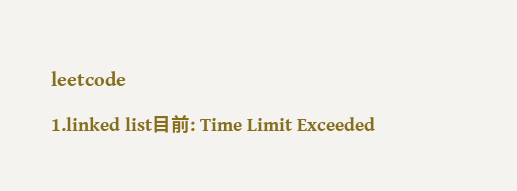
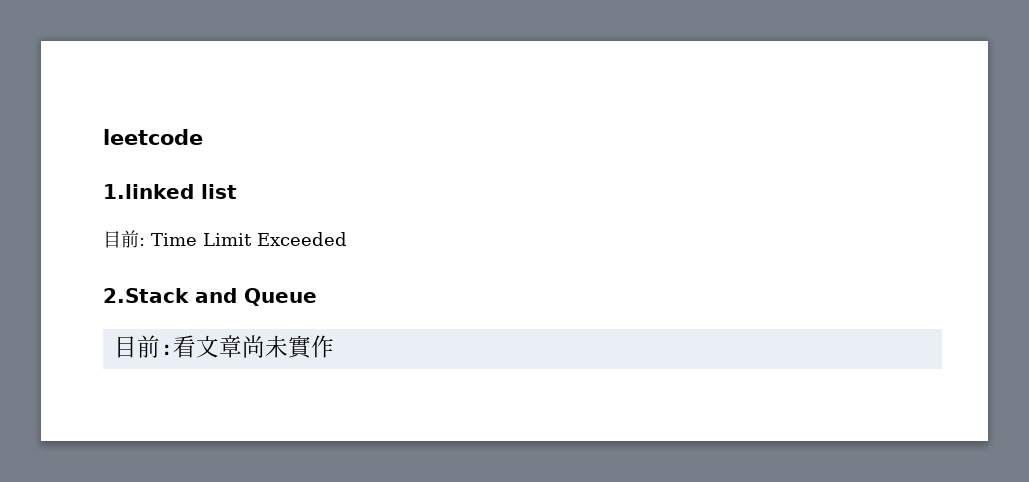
(153, 124) none -> (237, 191) //
(375, 124) none -> [103,288,317,306] [113,335,334,359] // 2.Stack and Queue // 目前:看文章尚未實作

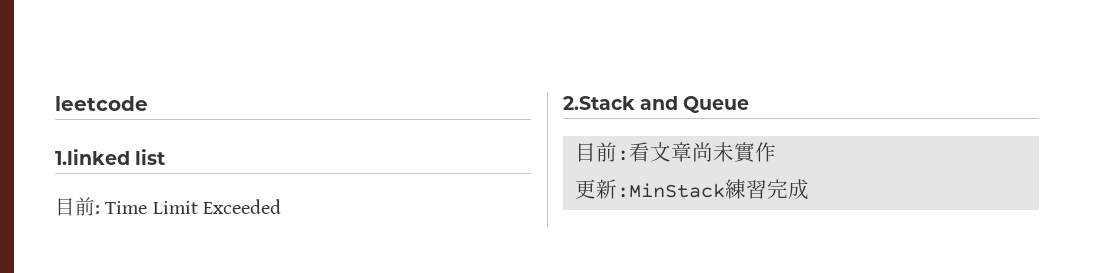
(334, 346) none -> [574,179,809,200] // 更新:MinStack練習完成

